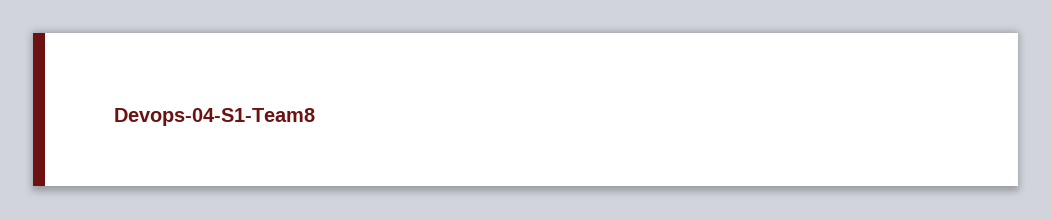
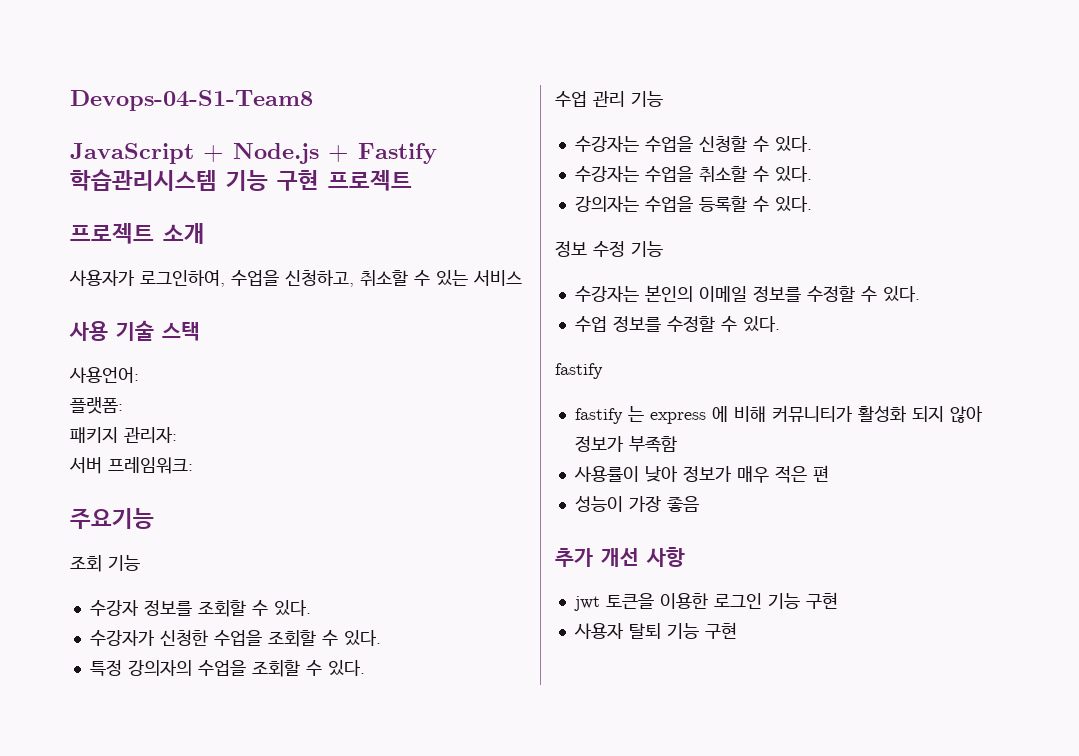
(315, 117) none -> [70,143,437,164] [70,169,412,191] [70,223,205,244] [69,270,522,287] [69,320,200,341] [69,367,139,383] [70,397,123,414] [70,427,177,443] [69,457,193,474] [70,508,154,529] [70,555,140,572] [89,600,311,617] [89,630,381,647] [89,660,365,677] [555,91,663,107] [574,136,812,152] [574,166,812,182] [574,196,812,212] [555,241,663,257] [574,285,920,302] [574,316,780,332] [555,363,603,379] [574,405,983,424] [574,436,677,453] [573,465,829,483] [574,496,699,512] [555,547,685,567] [573,592,838,611] [573,622,737,639] // JavaScript + Node.js + Fastify 학습관리시스템 기능 구현 프로젝트 // 프로젝트 소개 // 사용자가 로그인하여, 수업을 신청하고, 취소할 수 있는 서비스 // 사용 기술 스택 // 사용언어: // 플랫폼: // 패키지 관리자: // 서버 프레임워크: // 주요기능 // 조회 기능 // 수강자 정보를 조회할 수 있다. // 수강자가 신청한 수업을 조회할 수 있다. // 특정 강의자의 수업을 조회할 수 있다. // 수업 관리 기능 // 수강자는 수업을 신청할 수 있다. // 수강자는 수업을 취소할 수 있다. // 강의자는 수업을 등록할 수 있다. // 정보 수정 기능 // 수강자는 본인의 이메일 정보를 수정할 수 있다. // 수업 정보를 수정할 수 있다. // fastify // fastify 는 express 에 비해 커뮤니티가 활성화 되지 않아 정보가 부족함 // 사용률이 낮아 정보가 매우 적은 편 // 성능이 가장 좋음 // 추가 개선 사항 // jwt 토큰을 이용한 로그인 기능 구현 // 사용자 탈퇴 기능 구현

